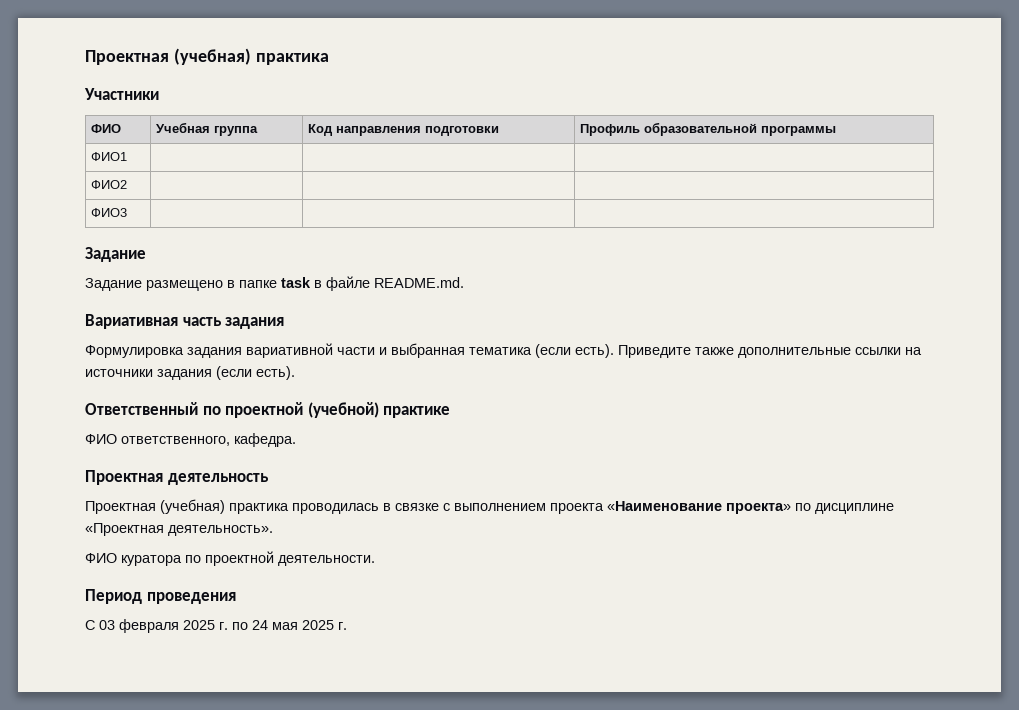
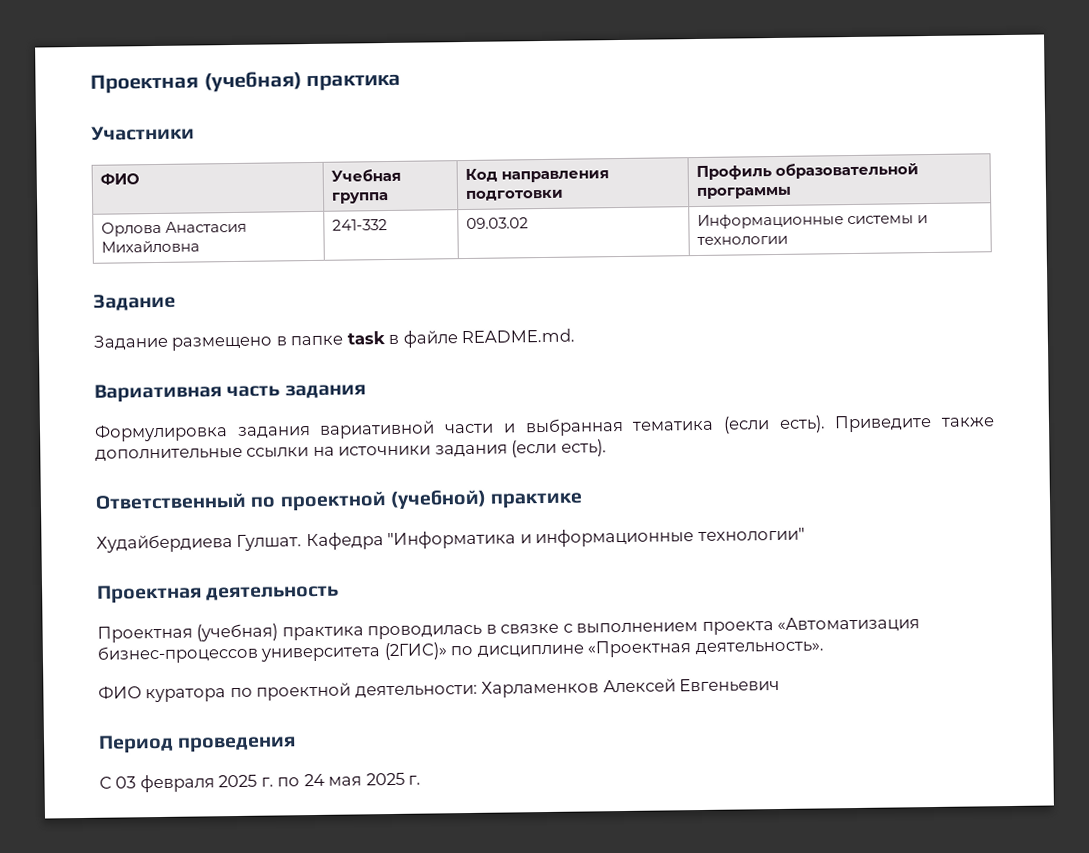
[91,152,128,161] [91,180,128,189] [91,208,128,217] ФИО1 | | | // ФИО2 | | | // ФИО3 | | | -> [101,220,248,237] [101,240,201,253] [332,218,389,231] [466,217,530,229] [697,213,929,230] [697,235,789,246] Орлова Анастасия Михайловна | 241-332 | 09.03.02 | Информационные системы и технологии
[85,433,296,447] ФИО ответственного, кафедра. -> [96,527,805,553] Худайбердиева Гулшат. Кафедра "Информатика и информационные технологии"
[607,501,791,514] «Наименование проекта» -> [777,616,921,634] [97,642,447,664] «Автоматизация бизнес-процессов университета (2ГИС)»
[278,555,375,566] деятельности. -> [354,677,781,699] деятельности: Харламенков Алексей Евгеньевич

